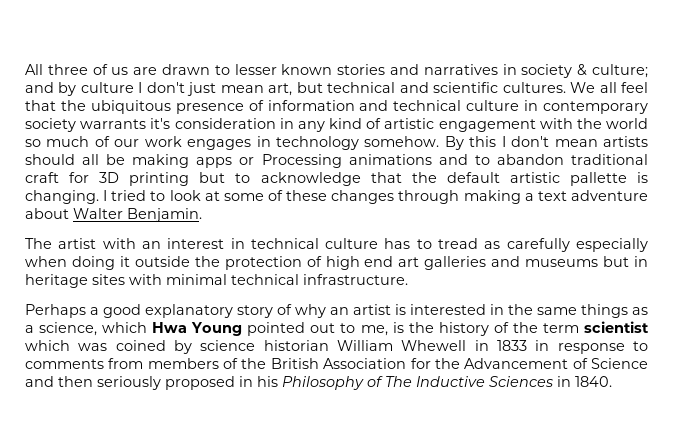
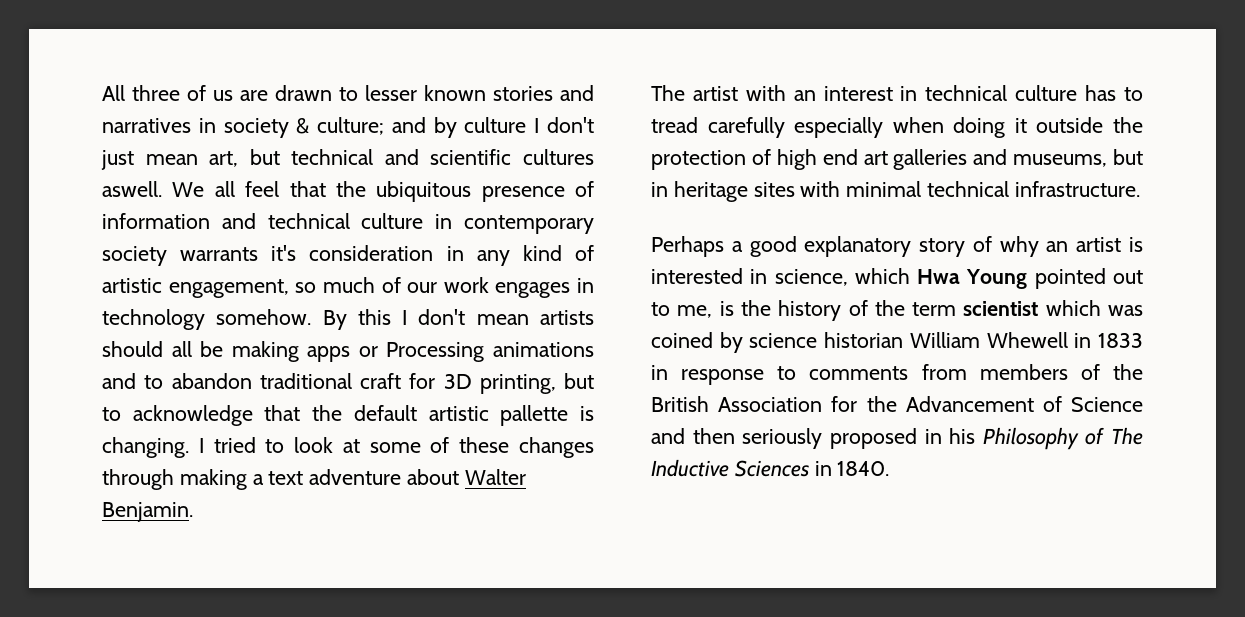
[502,82,566,93] cultures. -> [523,149,594,165] [102,181,162,197] cultures aswell.
[438,118,648,132] engagement with the world -> [168,279,289,298] engagement,
[129,172,190,186] printing -> [479,374,556,394] printing,
[484,241,501,249] as -> (698, 125) none
[525,259,599,267] museums -> [1013,154,1108,167] museums,
[508,304,648,318] [25,325,34,333] the same things as a -> (768, 276) none

